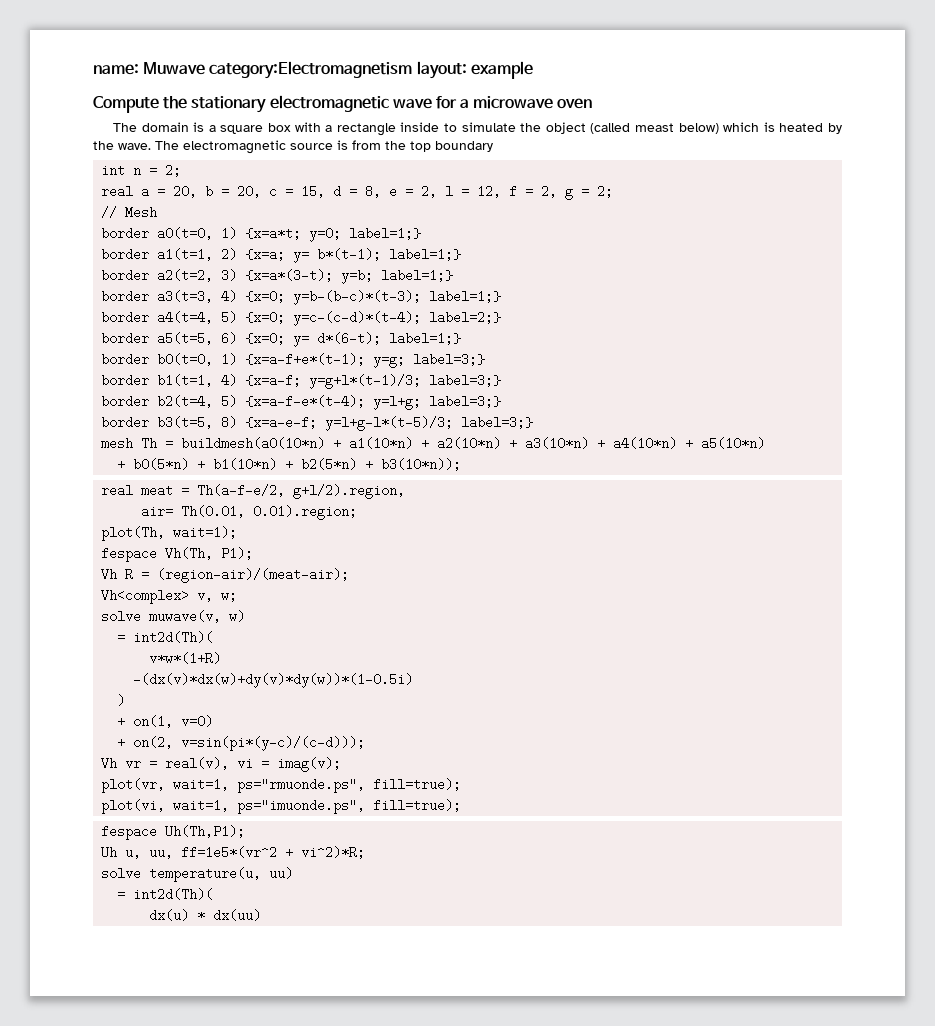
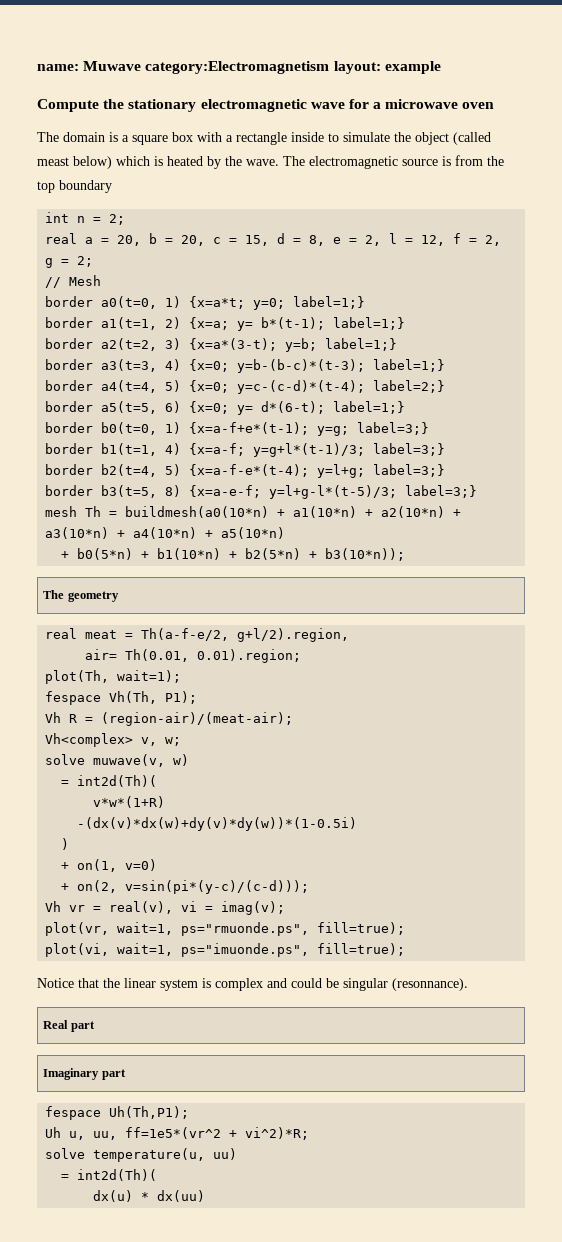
(462, 464) none -> [43,590,119,602] // The geometry
(462, 805) none -> [37,978,468,991] [43,1020,95,1032] [43,1068,126,1080] // Notice that the linear system is complex and could be singular (resonnance). // Real part // Imaginary part

